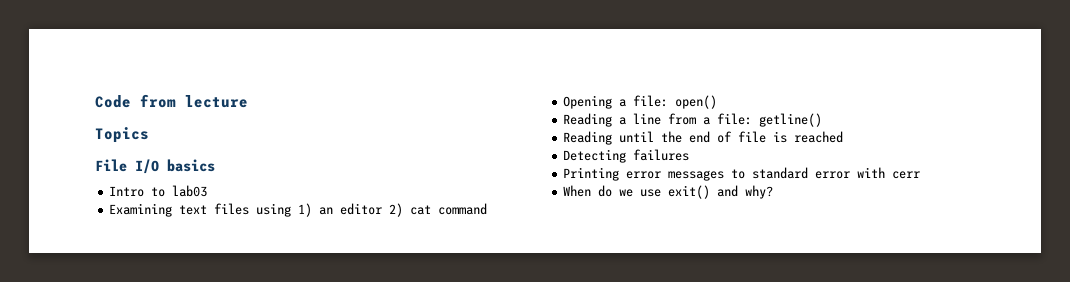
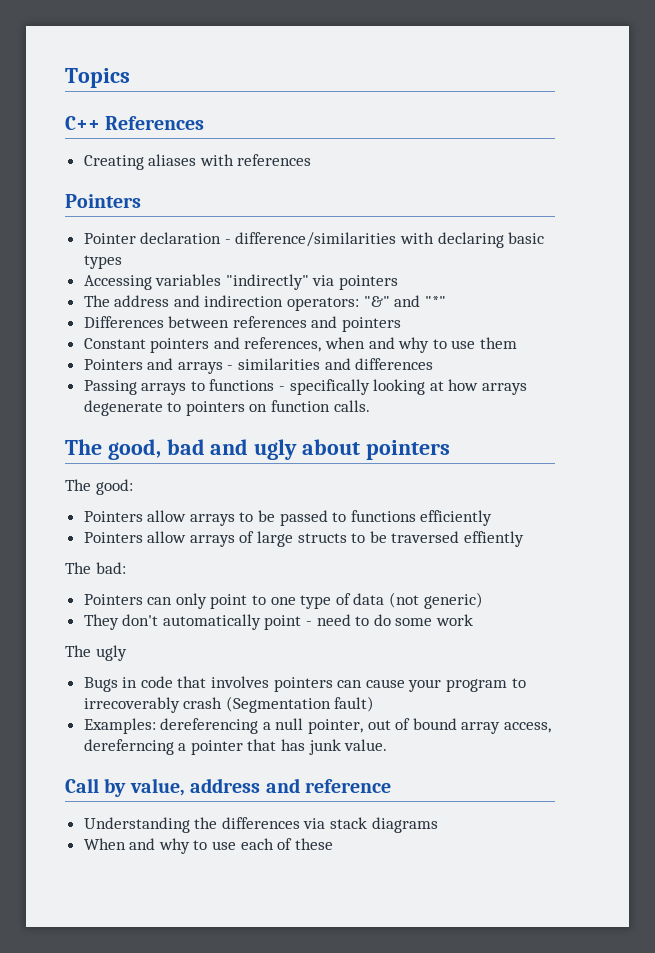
[95,94,248,108] [95,127,149,143] [95,159,215,174] [109,185,208,197] [109,203,488,217] [563,95,718,109] [563,113,823,127] [563,131,844,145] [563,149,690,163] [563,167,921,181] [563,185,774,199] Code from lecture // Topics // File I/O basics // Intro to lab03 // Examining text files using 1) an editor 2) cat command // Opening a file: open() // Reading a line from a file: getline() // Reading until the end of file is reached // Detecting failures // Printing error messages to standard error with cerr // When do we use exit() and why? -> [65,68,130,88] [65,116,205,130] [83,154,312,170] [65,194,141,208] [83,232,545,248] [83,255,122,269] [83,274,399,290] [83,295,446,311] [83,316,402,332] [83,337,518,353] [83,358,434,374] [83,379,528,395] [83,400,370,416] [65,439,450,460] [65,479,133,495] [83,510,493,526] [83,531,525,547] [65,562,126,574] [83,592,483,609] [83,614,474,630] [65,645,127,661] [83,676,526,692] [83,696,375,713] [83,718,552,734] [83,739,388,755] [65,778,391,797] [83,817,438,833] [83,838,333,854] Topics // C++ References // Creating aliases with references // Pointers // Pointer declaration - difference/similarities with declaring basic types // Accessing variables "indirectly" via pointers // The address and indirection operators: "&" and "*" // Differences between references and pointers // Constant pointers and references, when and why to use them // Pointers and arrays - similarities and differences // Passing arrays to functions - specifically looking at how arrays degenerate to pointers on function calls. // The good, bad and ugly about pointers // The good: // Pointers allow arrays to be passed to functions efficiently // Pointers allow arrays of large structs to be traversed effiently // The bad: // Pointers can only point to one type of data (not generic) // They don't automatically point - need to do some work // The ugly // Bugs in code that involves pointers can cause your program to irrecoverably crash (Segmentation fault) // Examples: dereferencing a null pointer, out of bound array access, dereferncing a pointer that has junk value. // Call by value, address and reference // Understanding the differences via stack diagrams // When and why to use each of these

